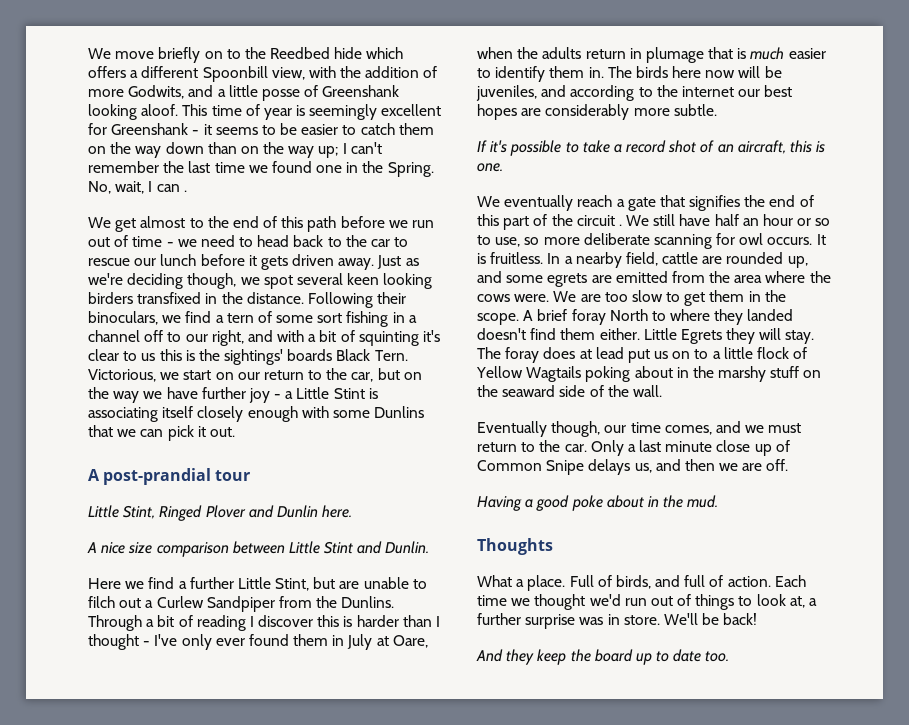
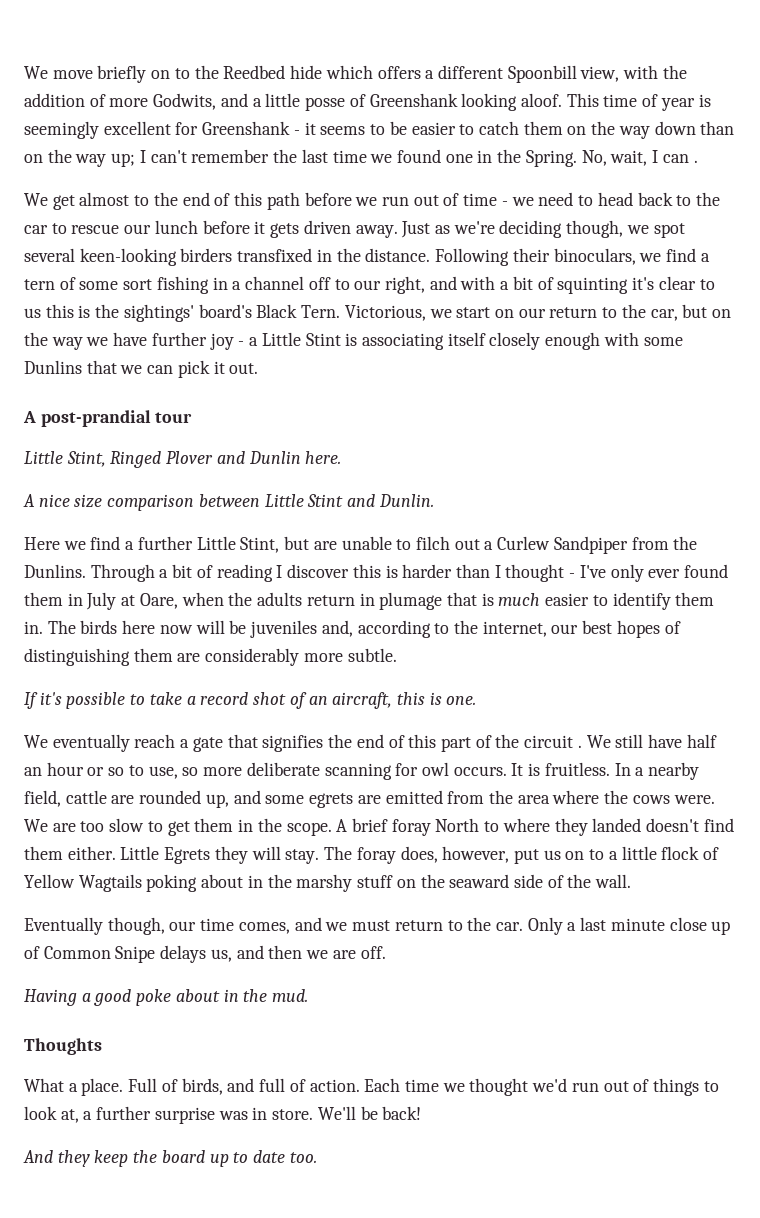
[347,273,433,289] keen looking -> [79,248,177,266] keen-looking
[287,349,333,361] boards -> [198,304,252,318] board's
[476,85,567,101] juveniles, and -> [250,620,353,638] juveniles and,
[681,86,734,97] internet -> [482,621,547,637] internet,
(517, 112) none -> [664,621,681,634] [24,648,173,666] of distinguishing them
[543,347,624,359] does at lead -> [400,846,510,863] does, however,

